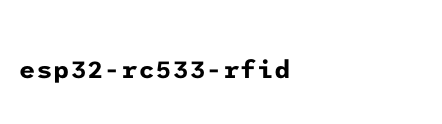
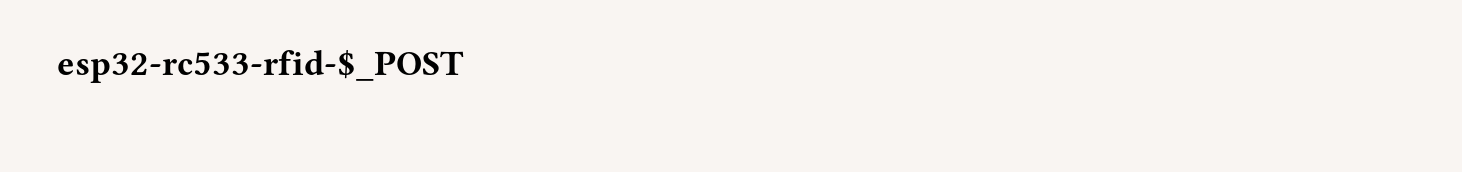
[19,59,291,83] esp32-rc533-rfid -> [57,49,464,83] esp32-rc533-rfid-$_POST

